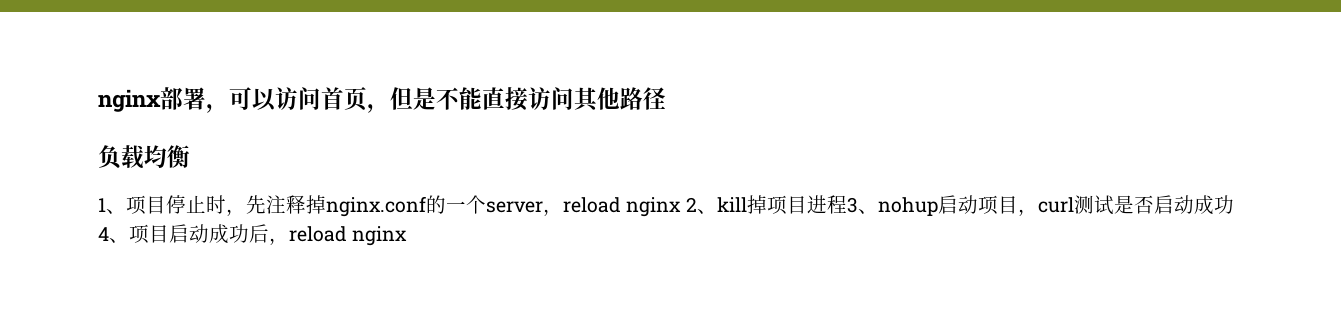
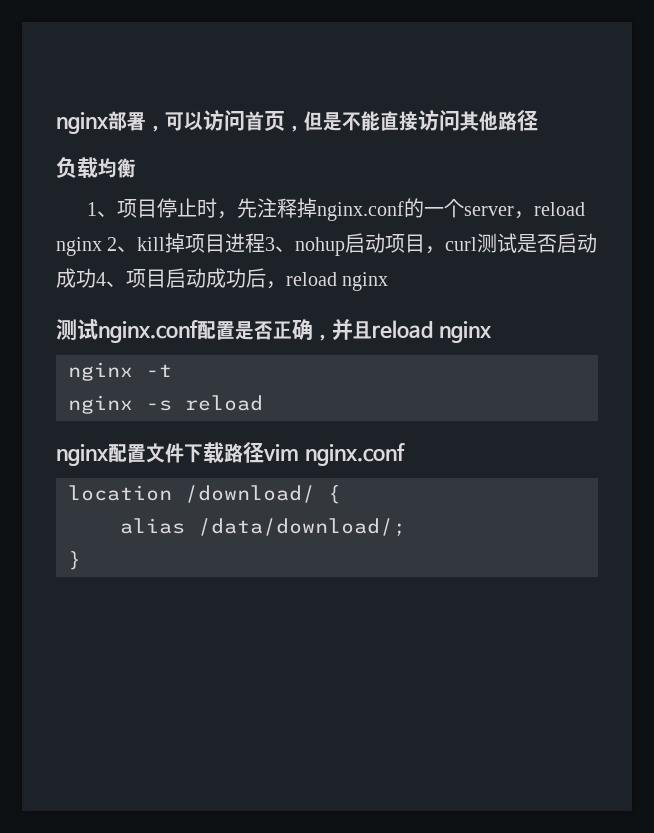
(408, 236) none -> [56,319,492,343] [68,362,172,381] [68,395,263,414] [56,442,405,466] [68,485,341,504] [120,518,406,537] [68,551,81,570] // 测试nginx.conf配置是否正确，并且reload nginx // nginx -t // nginx -s reload // nginx配置文件下载路径vim nginx.conf // location /download/ { // alias /data/download/; // }

